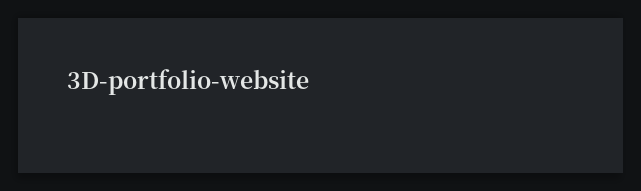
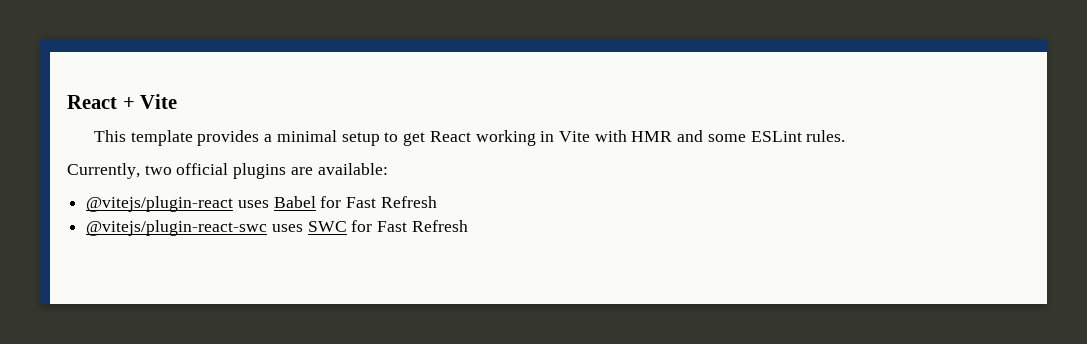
[67,69,309,95] 3D-portfolio-website -> [67,94,178,109] [94,130,846,146] [67,163,388,179] [86,196,437,212] [86,220,468,236] React + Vite // This template provides a minimal setup to get React working in Vite with HMR and some ESLint rules. // Currently, two official plugins are available: // @vitejs/plugin-react uses Babel for Fast Refresh // @vitejs/plugin-react-swc uses SWC for Fast Refresh

